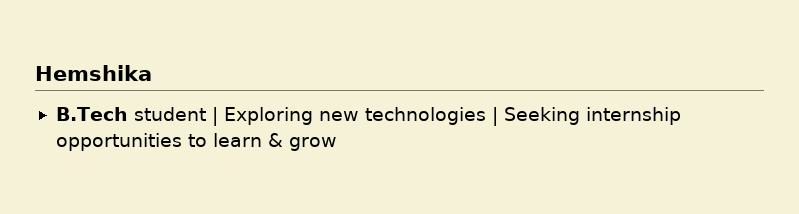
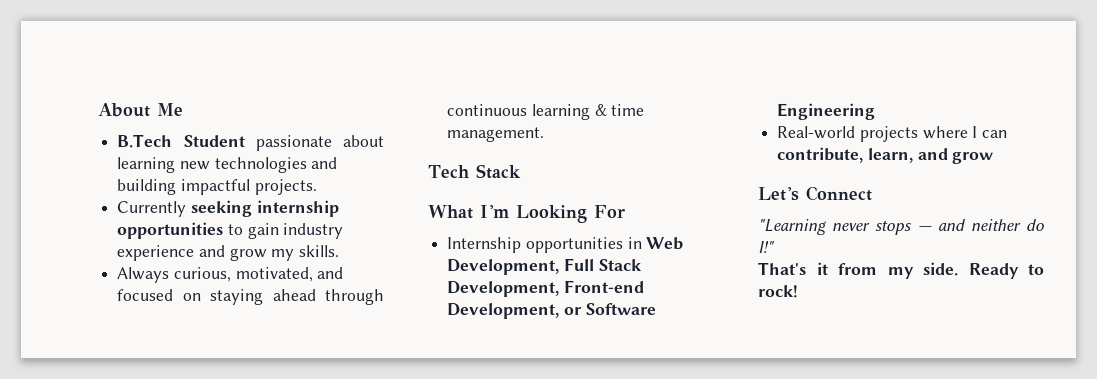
[35,65,152,81] Hemshika -> [98,103,183,117] About Me
[133,107,681,126] [55,133,337,151] student | Exploring new technologies | Seeking internship opportunities to learn & grow -> [183,135,384,151] [117,157,338,173] [117,179,317,195] [117,200,339,217] [117,222,344,239] [117,245,340,261] [117,267,344,283] [117,289,384,305] [447,104,645,120] [447,127,545,142] [428,164,521,179] [428,205,625,223] [447,237,684,253] [447,258,642,275] [447,280,644,297] [447,303,656,319] [777,103,876,120] [777,126,1008,142] [777,147,994,164] [758,186,872,201] [758,219,1044,235] [758,241,775,253] [758,262,1044,279] [758,285,798,298] Student passionate about learning new technologies and building impactful projects. // Currently seeking internship opportunities to gain industry experience and grow my skills. // Always curious, motivated, and focused on staying ahead through continuous learning & time management. // Tech Stack // What I'm Looking For // Internship opportunities in Web Development, Full Stack Development, Front-end Development, or Software Engineering // Real-world projects where I can contribute, learn, and grow // Let's Connect // "Learning never stops — and neither do I!" // That's it from my side. Ready to rock!

